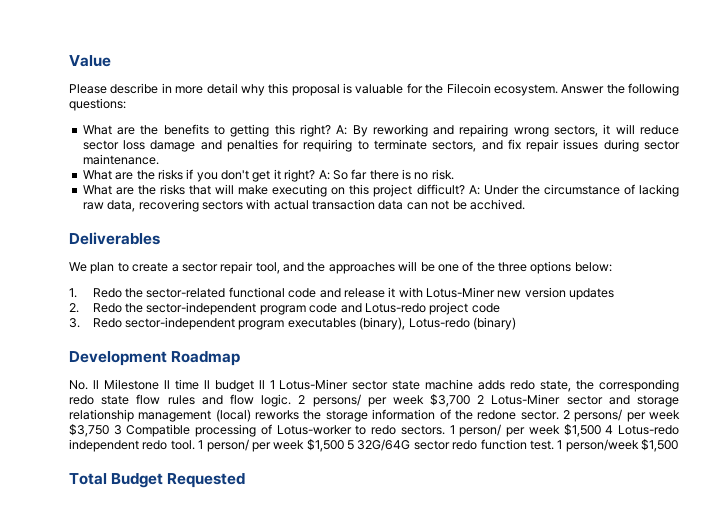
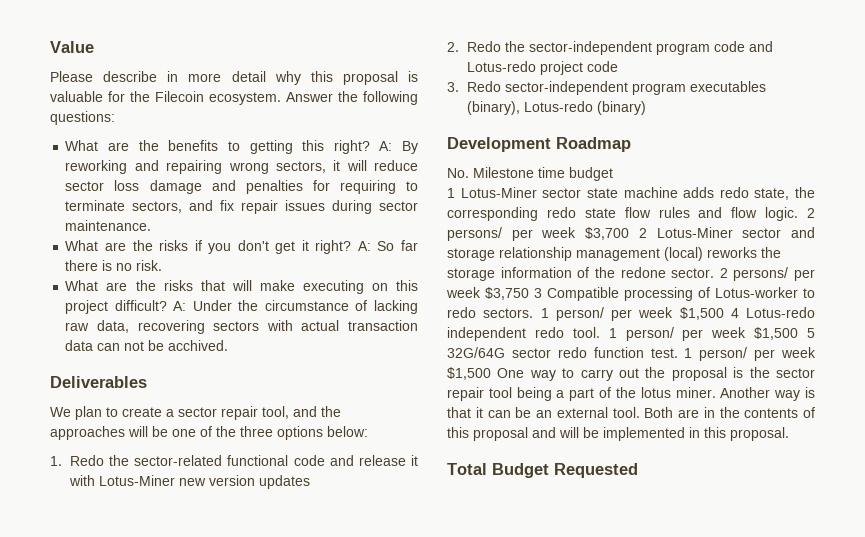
[92,379,210,390] ll Milestone ll time ll -> [473,167,565,178] Milestone time
[258,380,265,389] ll -> (613, 174) //
[565,439,678,452] person/week $1,500 -> [699,347,816,361] [447,367,815,381] [447,387,815,401] [447,407,815,418] [447,427,789,441] person/ per week $1,500 One way to carry out the proposal is the sector repair tool being a part of the lotus miner. Another way is that it can be an external tool. Both are in the contents of this proposal and will be implemented in this proposal.

